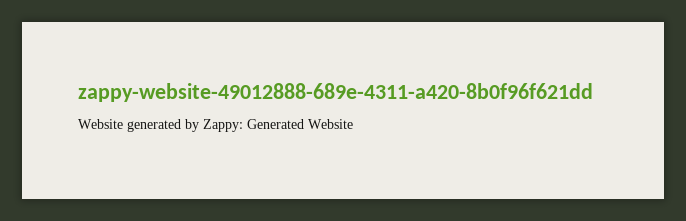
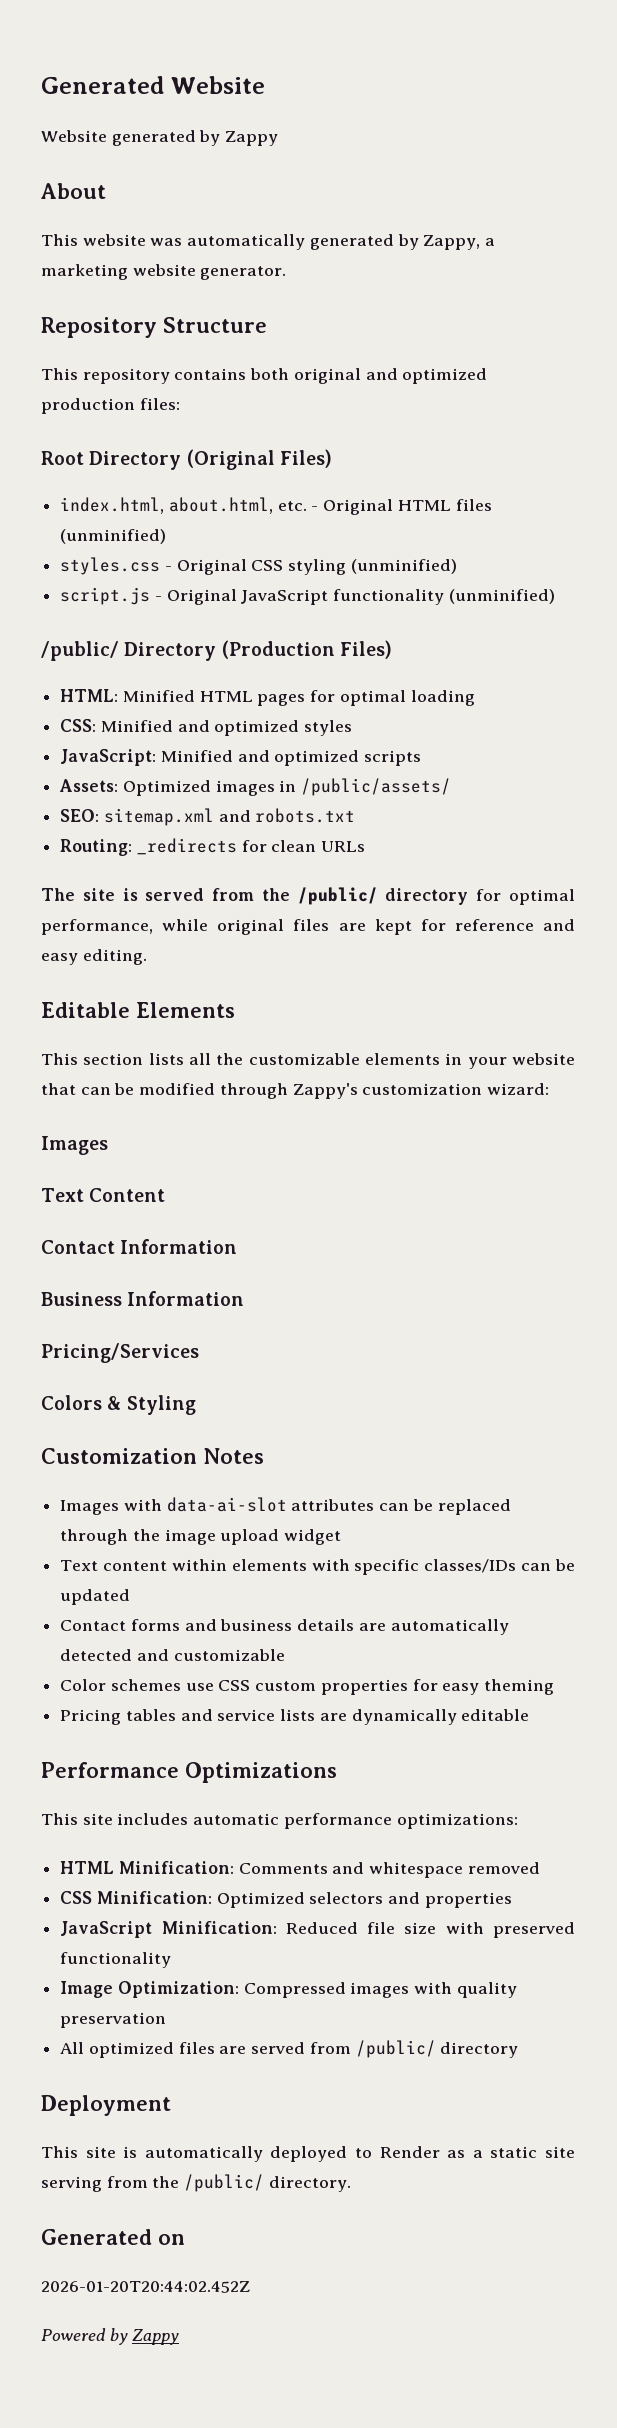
[78,83,593,102] zappy-website-49012888-689e-4311-a420-8b0f96f621dd -> [41,76,265,94] Generated Website
[203,119,353,132] Zappy: Generated Website -> [225,131,279,146] [41,183,106,199] [41,234,496,250] [41,264,287,280] [41,317,267,338] [41,368,488,384] [41,398,180,414] [41,449,332,470] [60,497,492,515] [60,529,167,544] [60,557,457,575] [60,587,555,605] [41,640,392,661] [60,689,475,706] [60,719,353,736] [60,749,422,766] [59,778,452,796] [60,808,356,826] [60,838,366,856] [41,887,575,905] [41,919,575,935] [41,949,147,965] [41,1002,235,1018] [41,1053,575,1069] [41,1083,550,1099] [41,1136,108,1155] [41,1188,166,1202] [41,1239,238,1254] [41,1291,245,1306] [41,1343,199,1363] [41,1395,196,1415] [41,1448,264,1464] [60,1497,511,1515] [60,1529,342,1545] [60,1559,575,1575] [60,1589,131,1605] [60,1619,509,1635] [60,1649,285,1661] [60,1679,555,1695] [60,1709,530,1725] [41,1762,337,1783] [41,1813,518,1829] [60,1861,540,1878] [60,1891,512,1908] [60,1921,576,1938] [60,1952,172,1968] [60,1981,517,1998] [60,2012,167,2028] [60,2040,519,2058] [41,2095,171,2116] [41,2146,576,2162] [41,2174,351,2192] [41,2229,185,2245] [41,2281,250,2293] [41,2328,180,2345] Zappy // About // This website was automatically generated by Zappy, a marketing website generator. // Repository Structure // This repository contains both original and optimized production files: // Root Directory (Original Files) // index.html, about.html, etc. - Original HTML files (unminified) // styles.css - Original CSS styling (unminified) // script.js - Original JavaScript functionality (unminified) // /public/ Directory (Production Files) // HTML: Minified HTML pages for optimal loading // CSS: Minified and optimized styles // JavaScript: Minified and optimized scripts // Assets: Optimized images in /public/assets/ // SEO: sitemap.xml and robots.txt // Routing: _redirects for clean URLs // The site is served from the /public/ directory for optimal performance, while original files are kept for reference and easy editing. // Editable Elements // This section lists all the customizable elements in your website that can be modified through Zappy's customization wizard: // Images // Text Content // Contact Information // Business Information // Pricing/Services // Colors & Styling // Customization Notes // Images with data-ai-slot attributes can be replaced through the image upload widget // Text content within elements with specific classes/IDs can be updated // Contact forms and business details are automatically detected and customizable // Color schemes use CSS custom properties for easy theming // Pricing tables and service lists are dynamically editable // Performance Optimizations // This site includes automatic performance optimizations: // HTML Minification: Comments and whitespace removed // CSS Minification: Optimized selectors and properties // JavaScript Minification: Reduced file size with preserved functionality // Image Optimization: Compressed images with quality preservation // All optimized files are served from /public/ directory // Deployment // This site is automatically deployed to Render as a static site serving from the /public/ directory. // Generated on // 2026-01-20T20:44:02.452Z // Powered by Zappy

